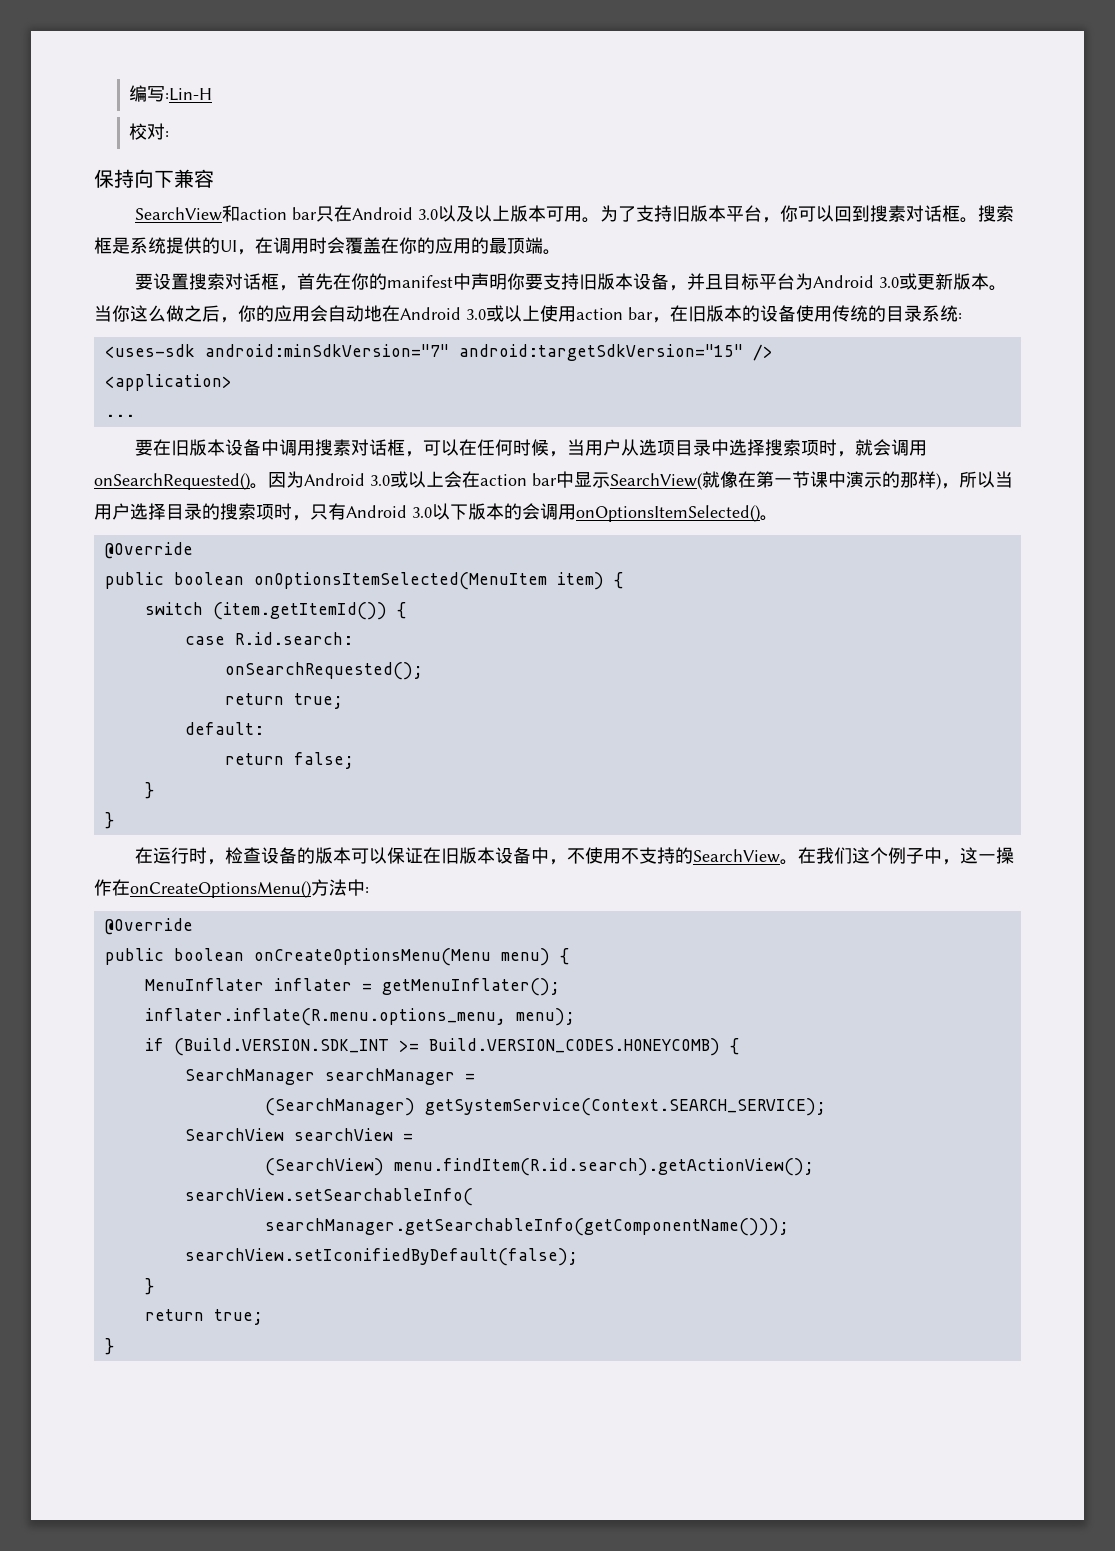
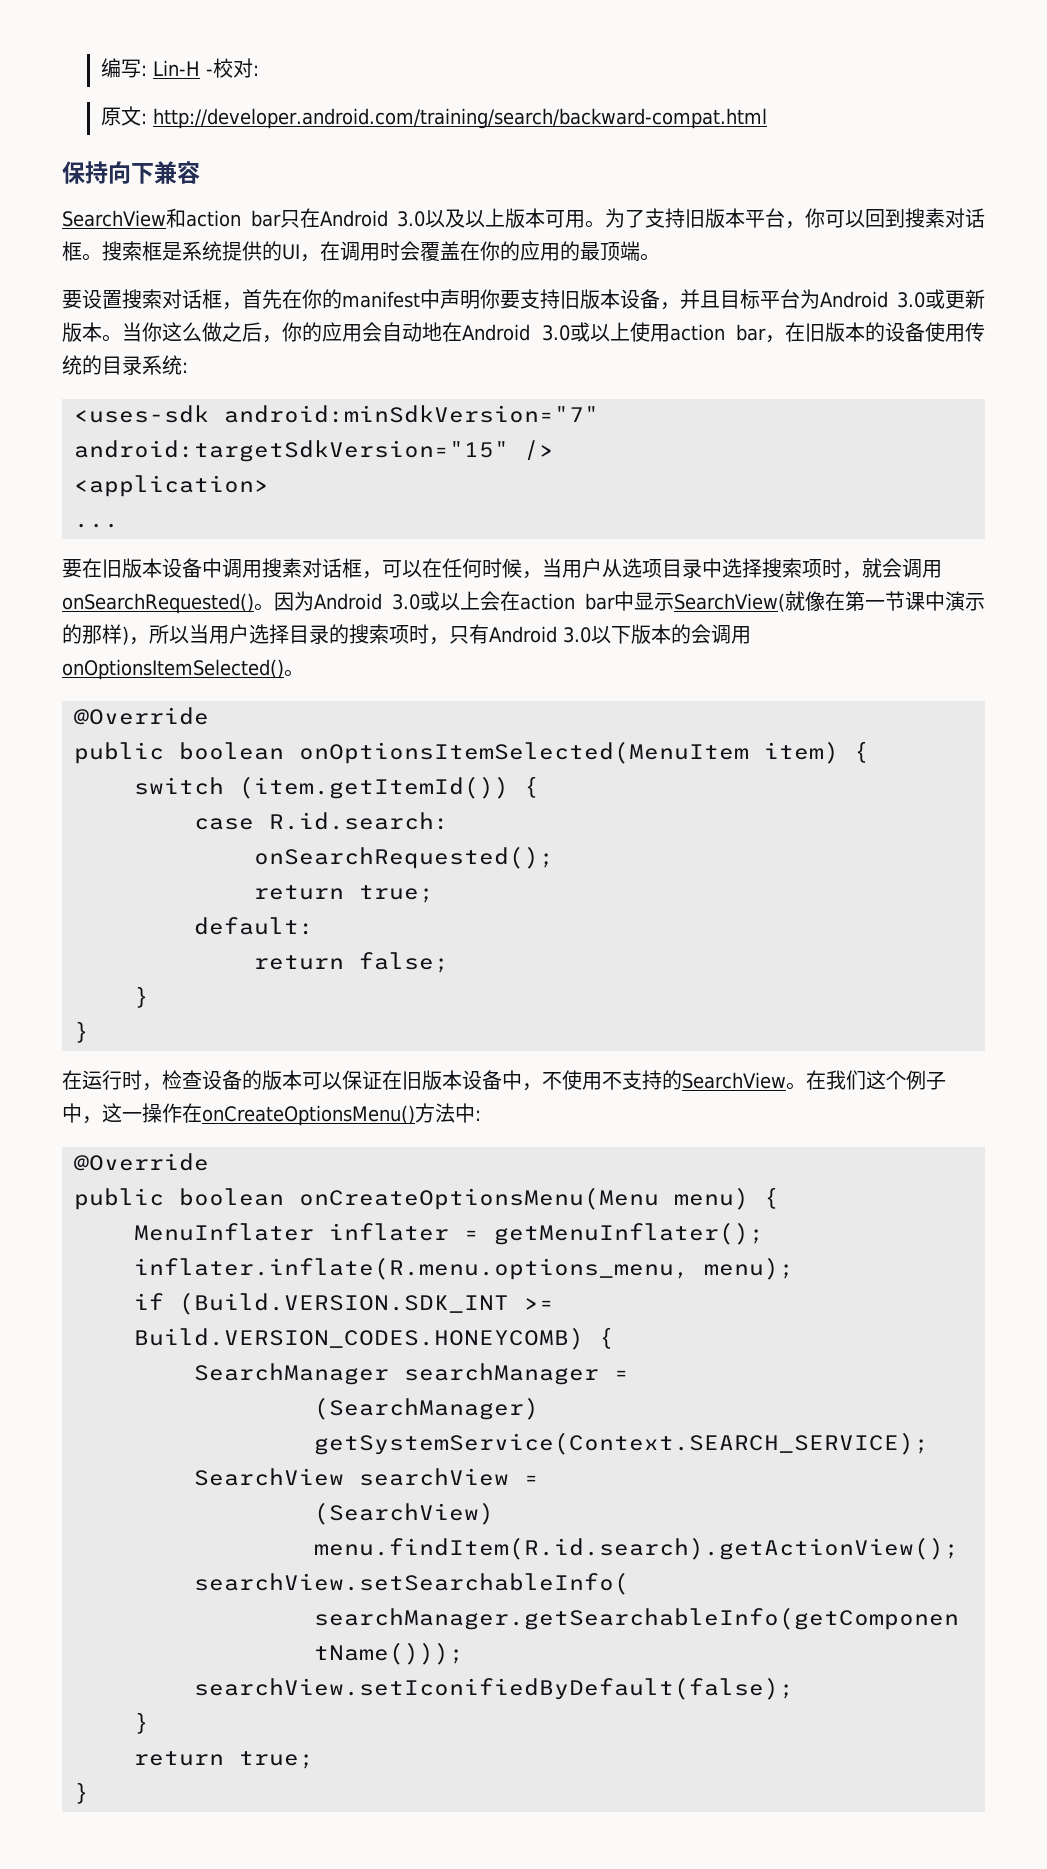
[165,88,213,101] :Lin-H // -> [141,60,214,76] : Lin-H -
(170, 134) none -> [101,106,768,129] // 原文: http://developer.android.com/training/search/backward-compat.html

